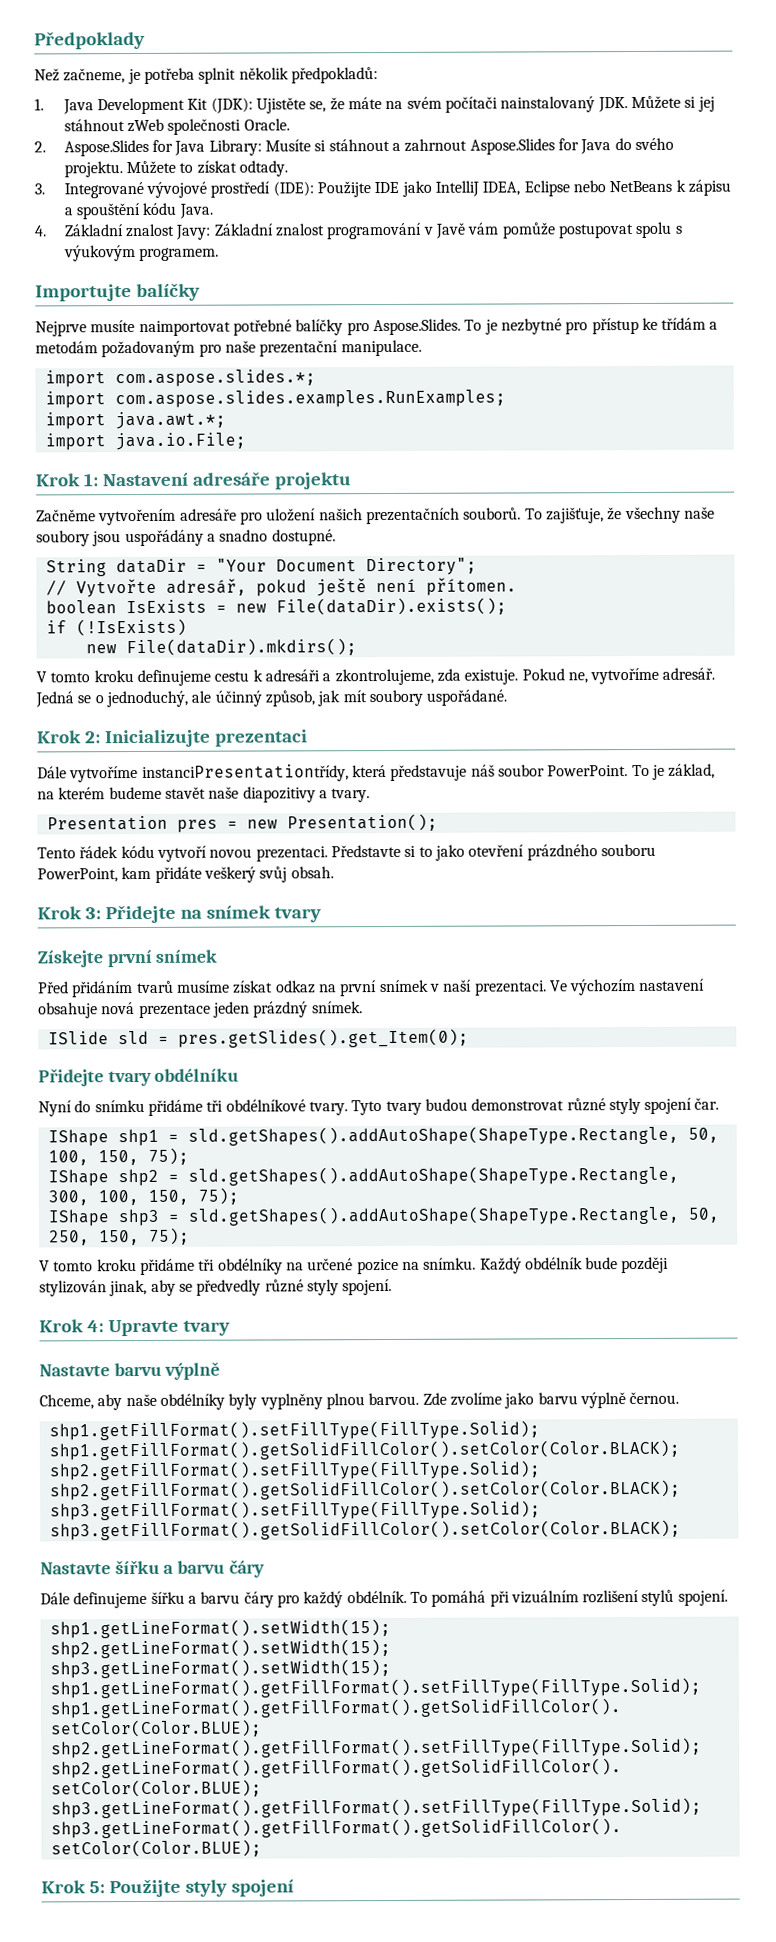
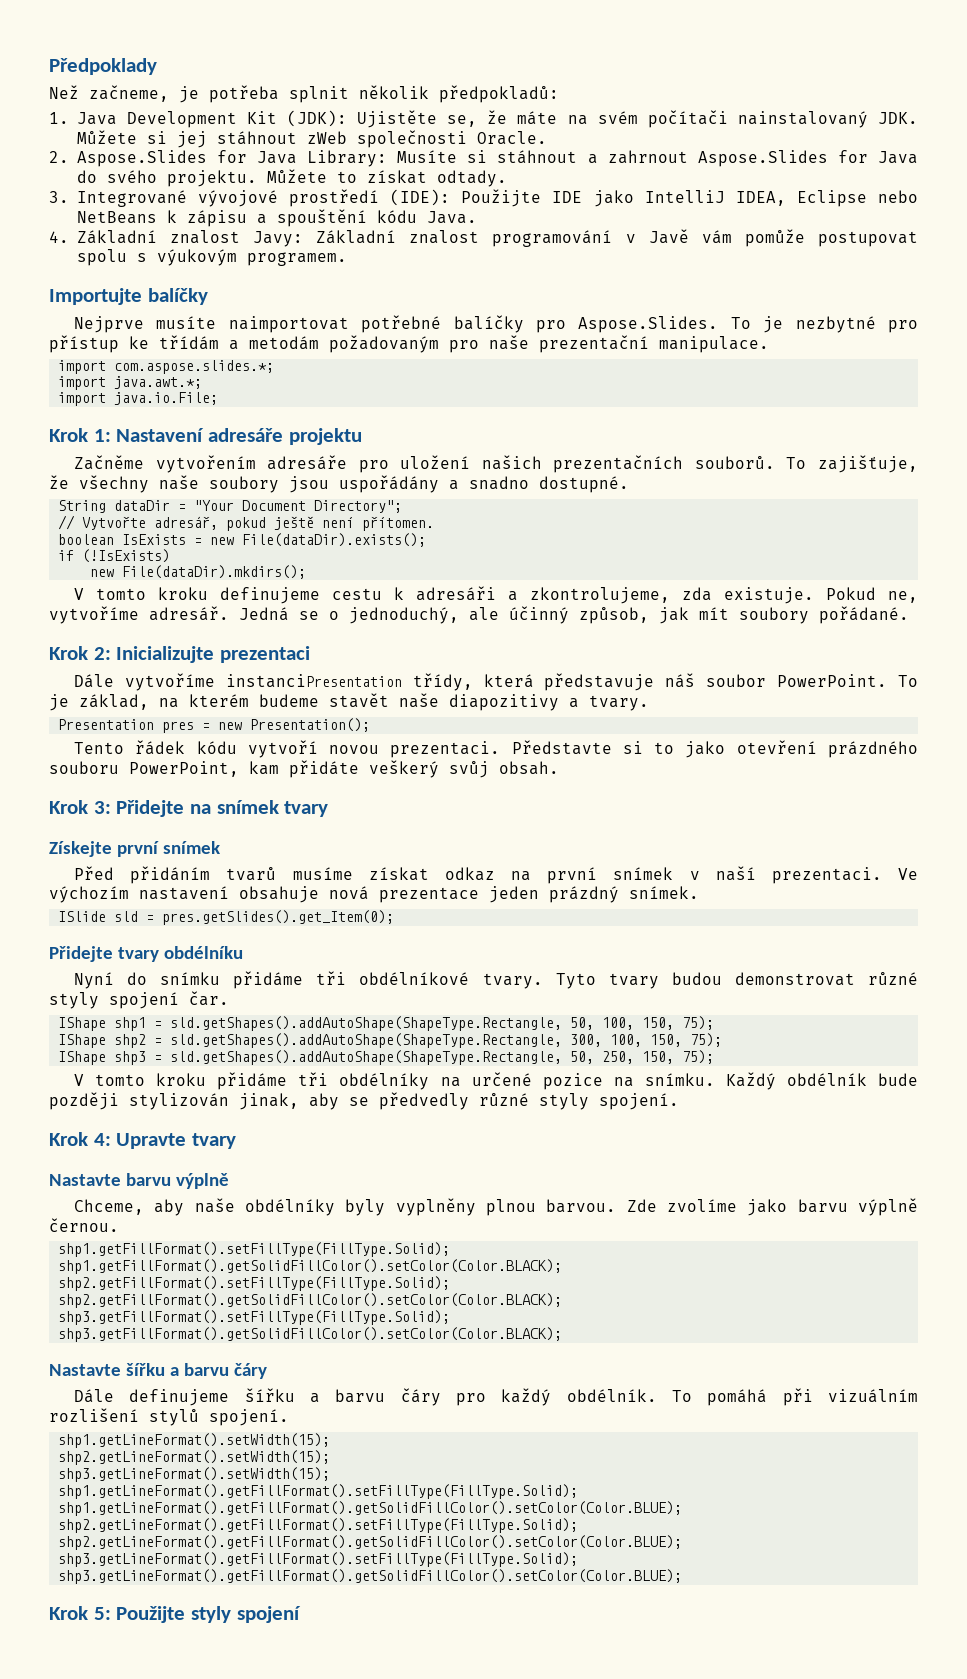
[44,389,506,409] // import com.aspose.slides.examples.RunExamples; -> (275, 367) none
[426,689,508,706] uspořádané. -> [819,606,909,624] pořádané.
[141,764,349,782] instanciPresentationtřídy, -> [225,673,473,691] instanciPresentation třídy,

